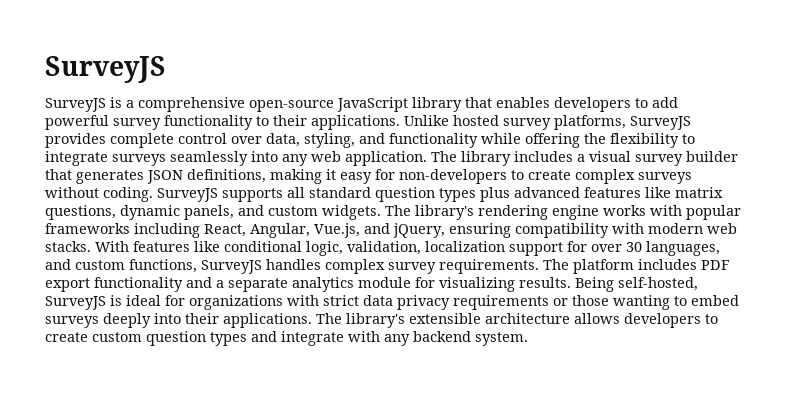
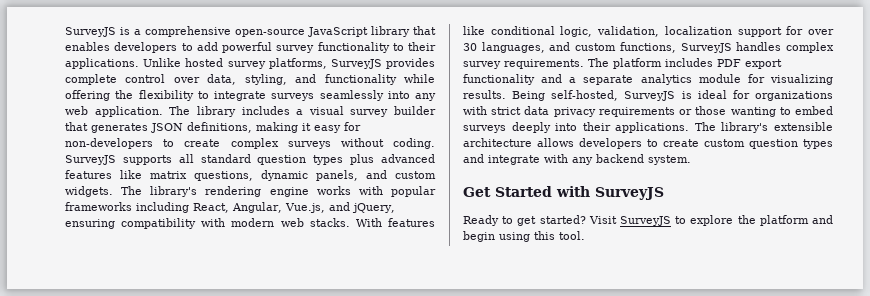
[45,56,166,83] [45,98,106,112] SurveyJS // SurveyJS -> [65,27,116,37] SurveyJS
(528, 339) none -> [463,186,664,200] [463,215,833,226] [463,231,585,242] // Get Started with SurveyJS // Ready to get started? Visit SurveyJS to explore the platform and begin using this tool.

